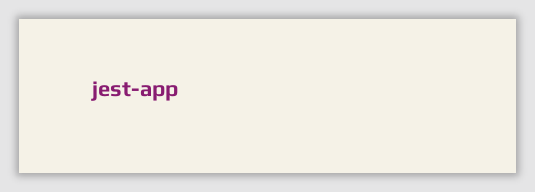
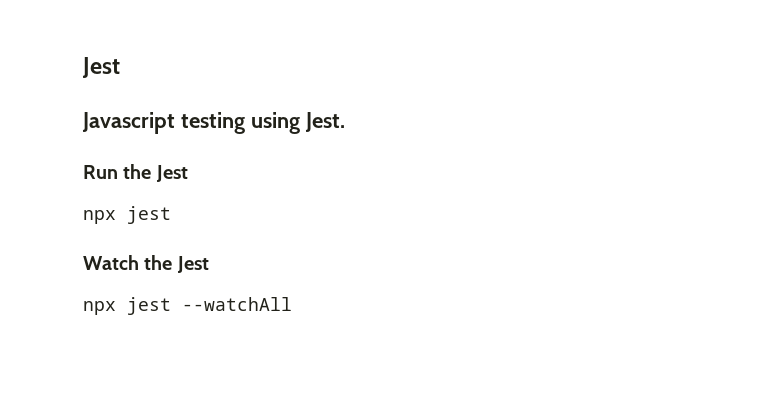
[91,81,178,101] jest-app -> [82,57,120,78] [82,112,345,134] [83,164,188,182] [83,206,171,224] [83,255,209,273] [83,297,292,315] Jest // Javascript testing using Jest. // Run the Jest // npx jest // Watch the Jest // npx jest --watchAll

